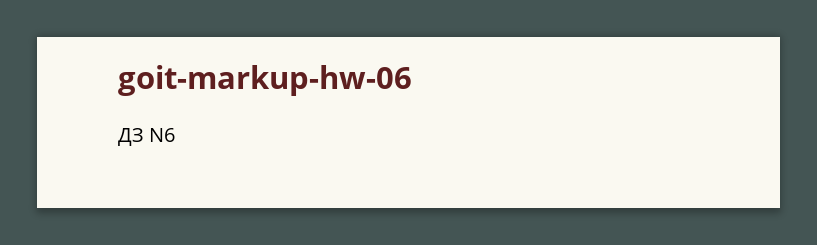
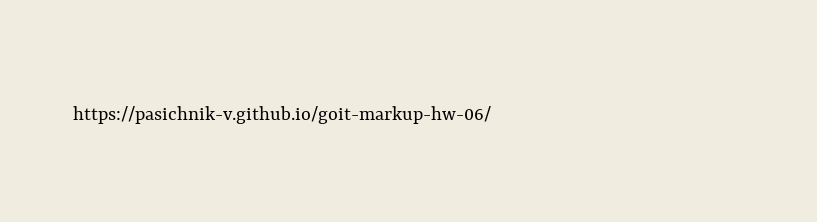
[118,65,412,96] [118,128,176,146] goit-markup-hw-06 // ДЗ N6 -> [73,106,491,124] https://pasichnik-v.github.io/goit-markup-hw-06/

